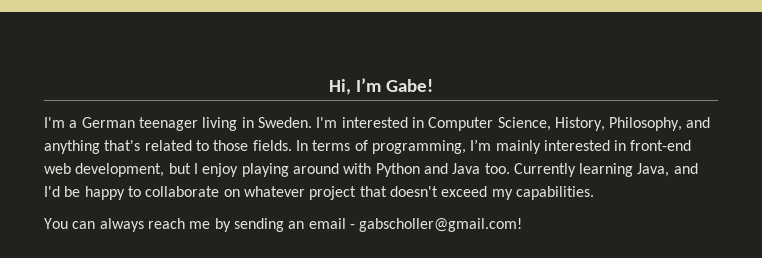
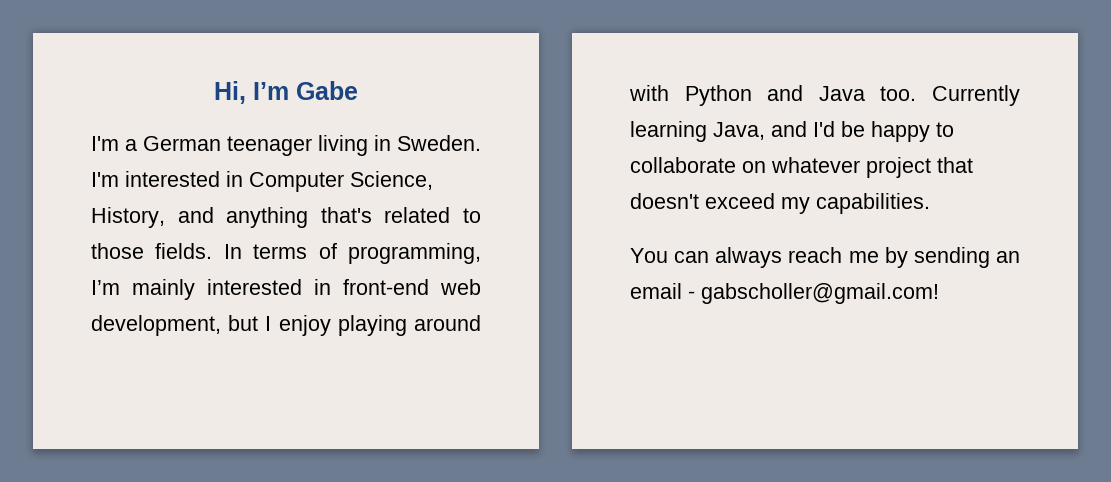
[385,79,433,92] Gabe! -> [296,81,358,100] Gabe
[609,117,683,131] Philosophy, -> (165, 217) none

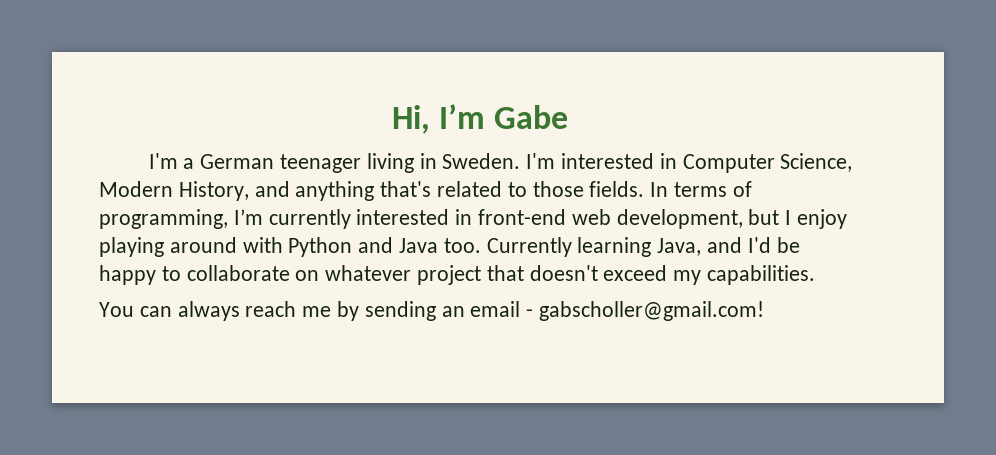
(433, 180) none -> [99,181,173,197] Modern
[132,279,195,300] mainly -> [268,209,351,229] currently

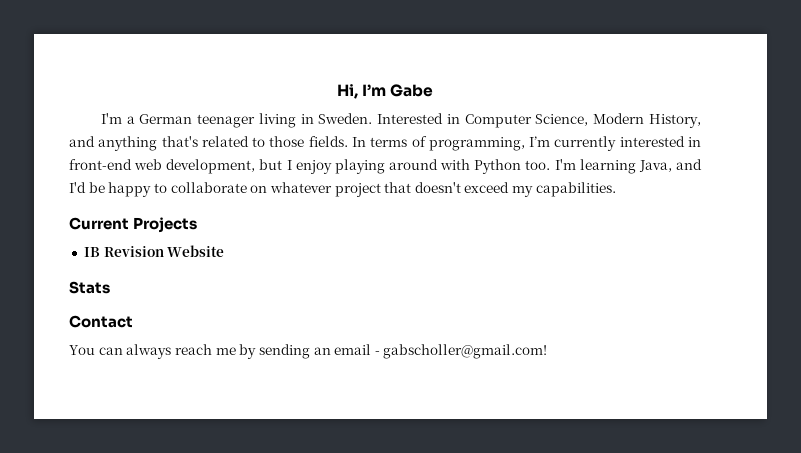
[526,153,655,169] I'm interested -> [377,113,444,124] Interested
[358,237,572,257] and Java too. Currently -> [525,159,576,170] too. I'm
(816, 275) none -> [69,217,198,233] [83,245,225,257] [69,281,110,294] [69,315,133,328] // Current Projects // IB Revision Website // Stats // Contact

